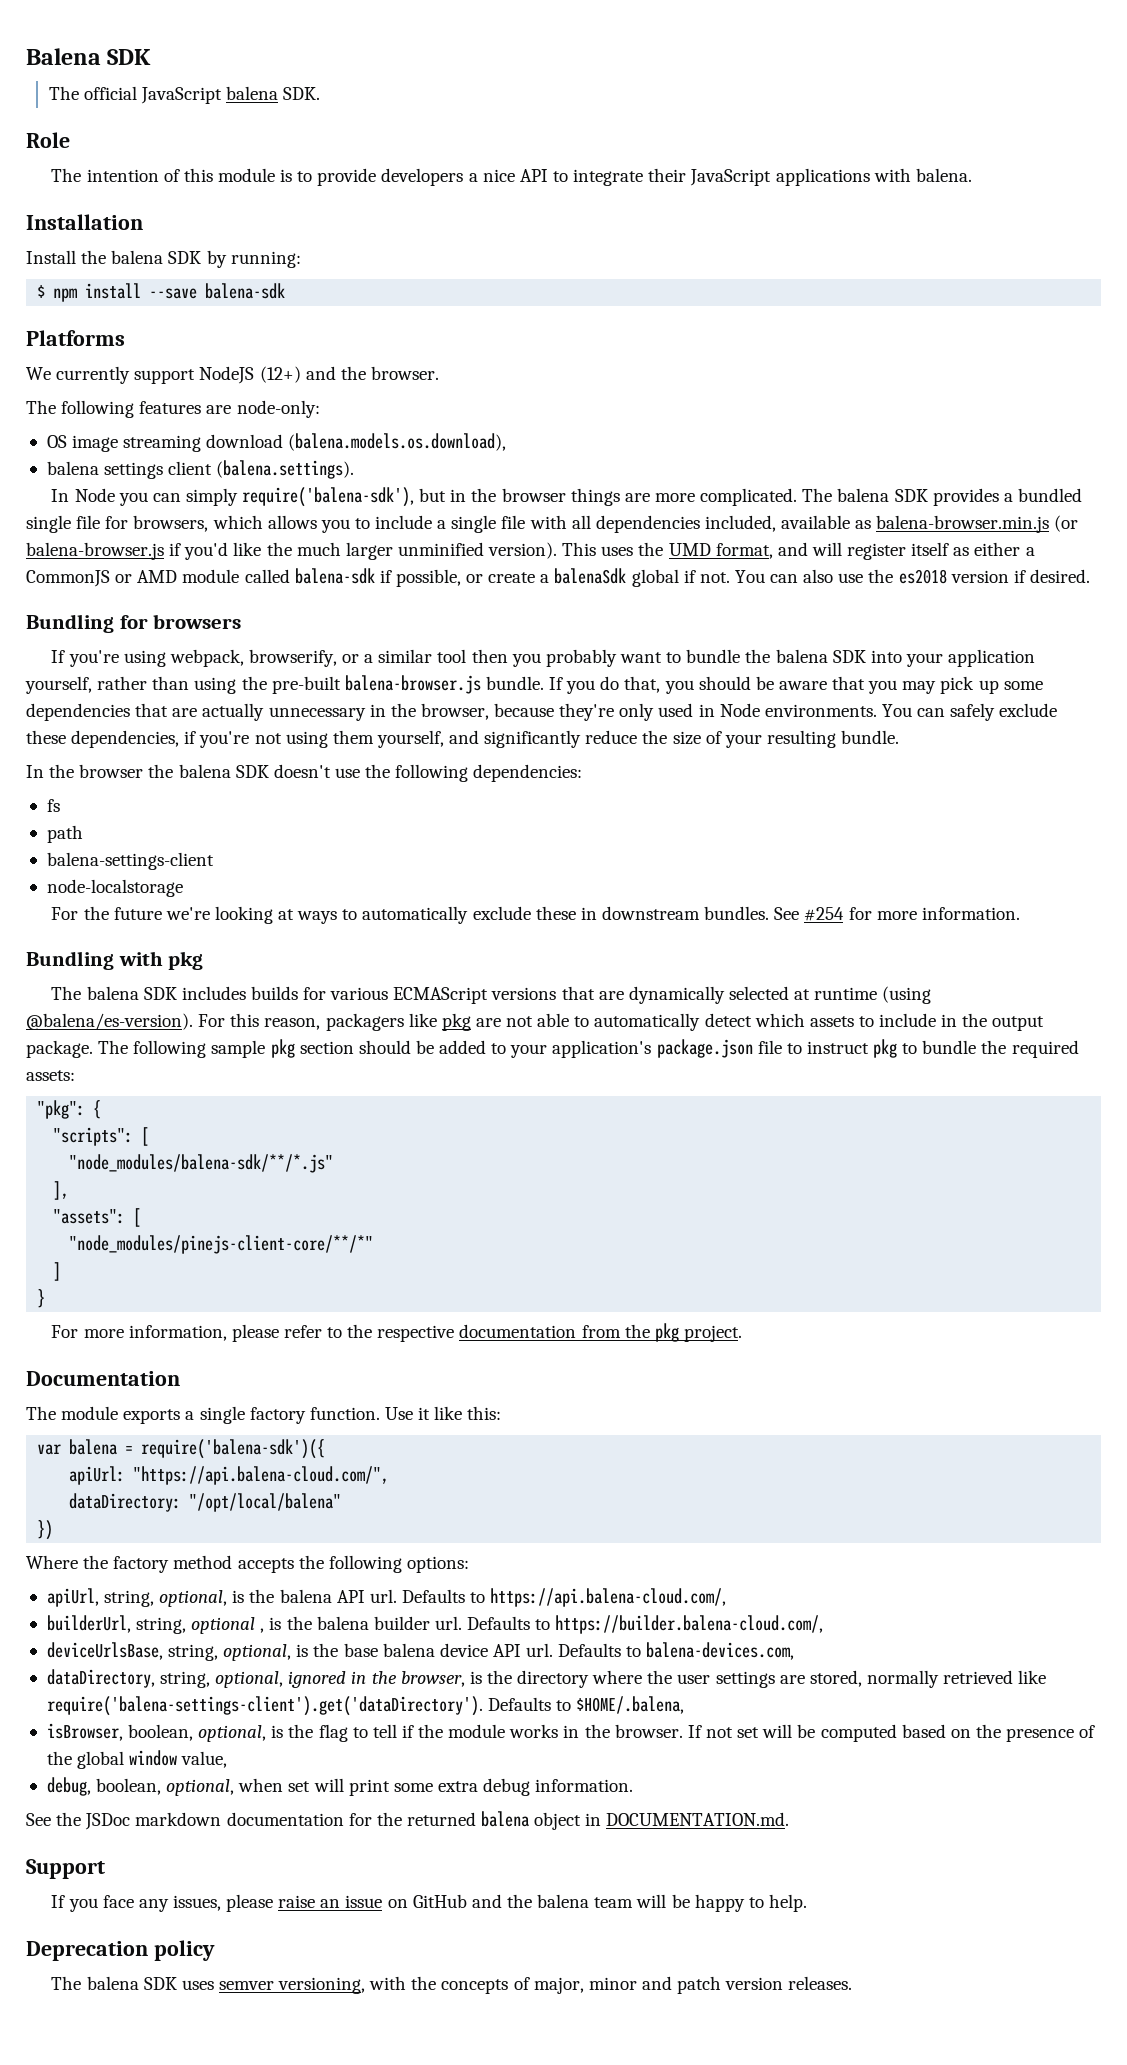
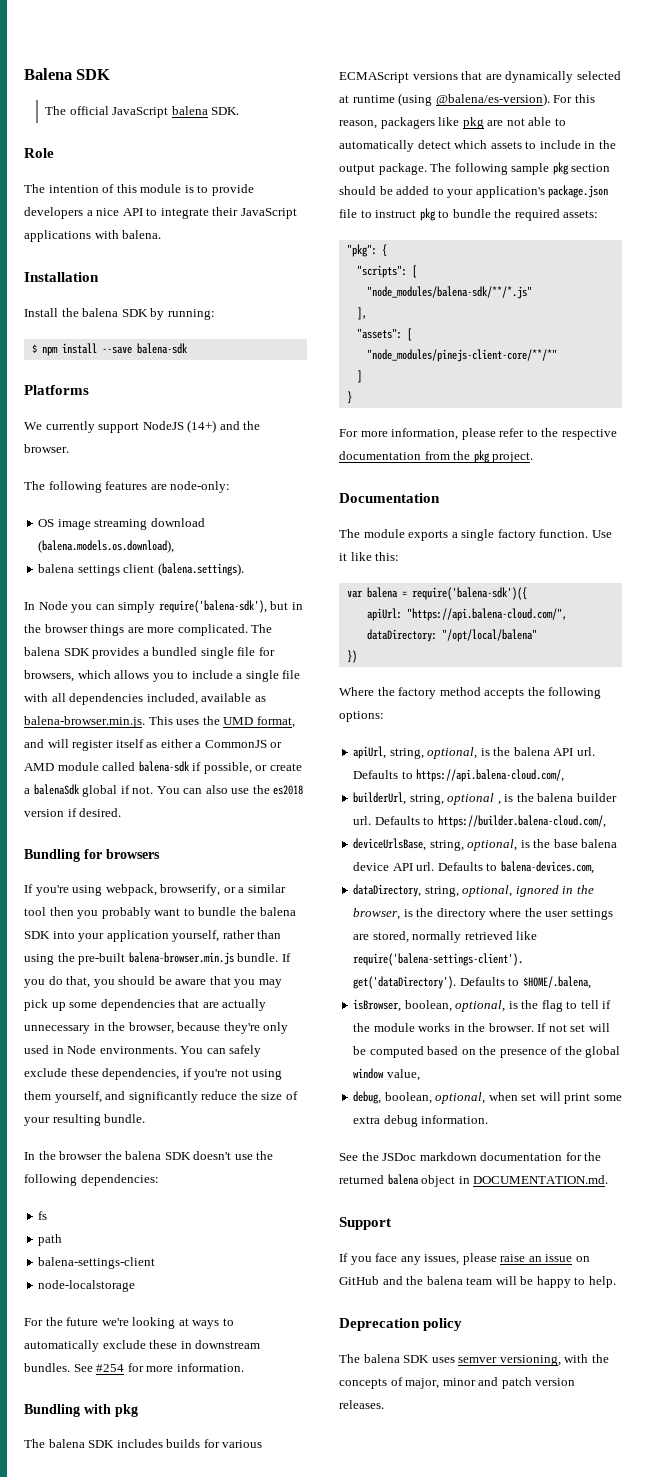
[259,366,301,383] (12+) -> [187,420,217,433] (14+)
[876,515,1079,533] [26,542,558,560] balena-browser.min.js (or balena-browser.js if you'd like the much larger unminified version). -> [24,716,145,728] balena-browser.min.js.
[344,675,481,694] balena-browser.js -> [128,952,234,965] balena-browser.min.js

